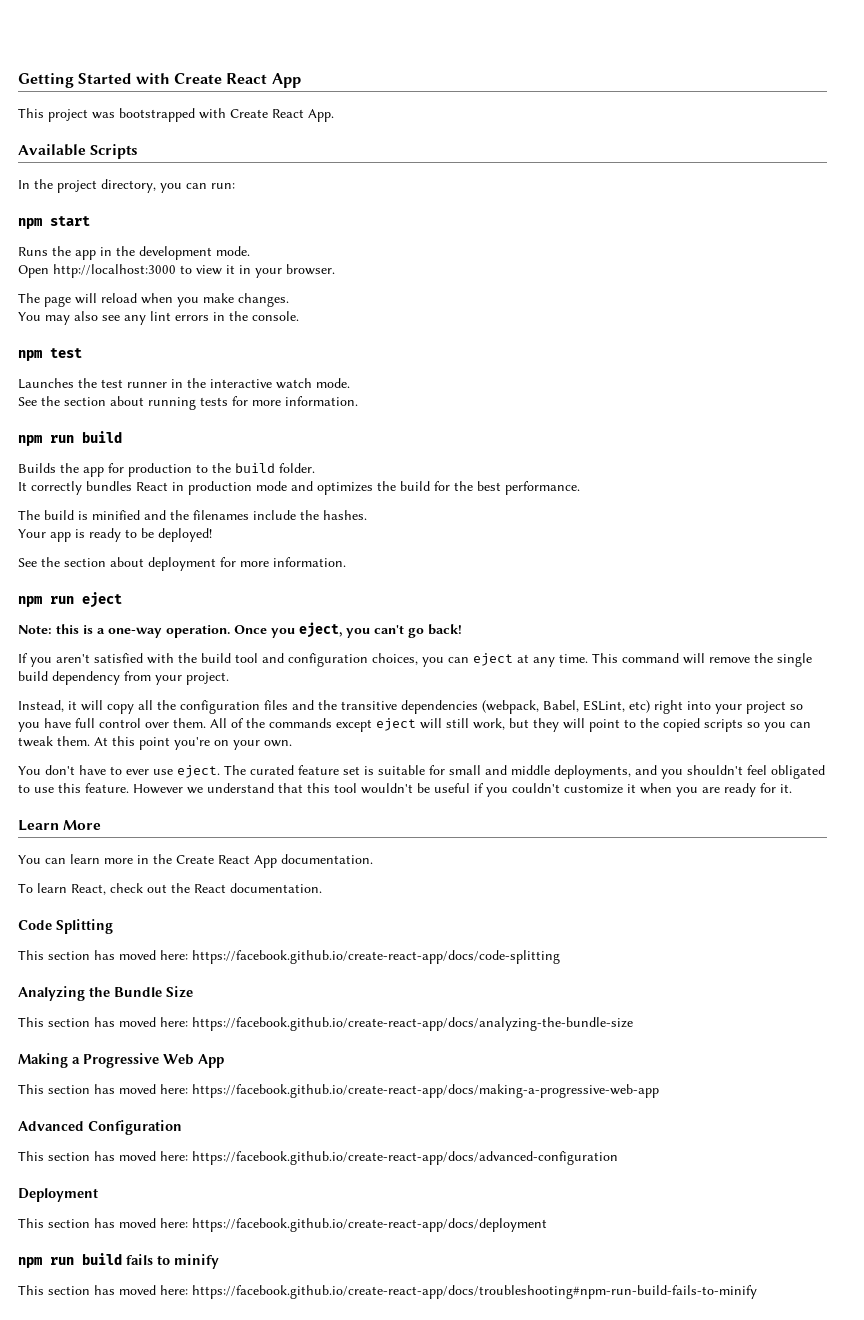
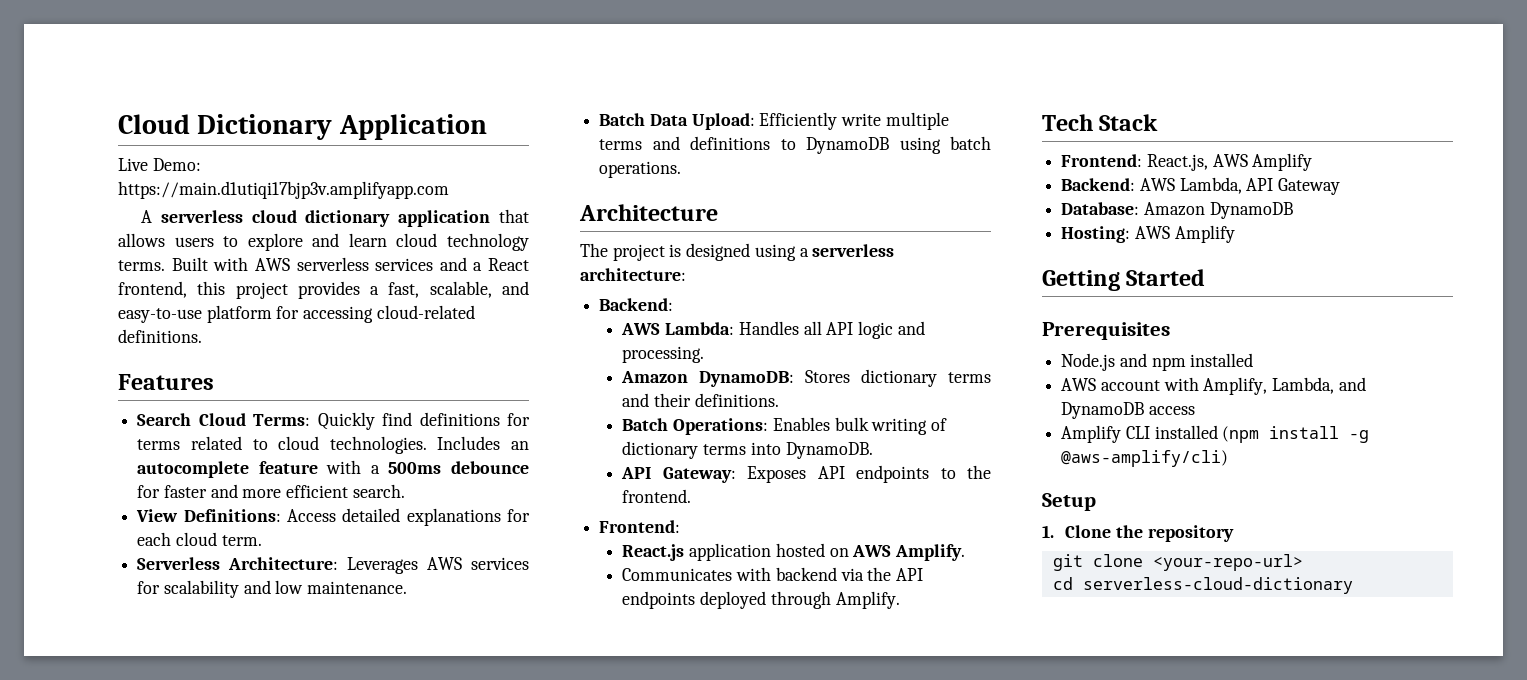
[18,73,301,88] [18,108,334,122] [18,144,139,159] [18,179,235,193] [18,216,90,229] [18,246,250,260] [18,264,335,278] [18,293,289,307] [18,311,299,325] [18,348,82,361] [18,378,350,389] [18,396,358,410] [18,431,122,446] [18,463,315,477] [18,481,580,495] [18,510,367,520] [18,528,212,542] [18,557,346,571] [18,592,122,608] [18,622,462,638] [18,653,812,667] [18,671,229,685] [18,700,803,714] [18,718,811,732] [18,736,292,750] [18,765,825,779] [18,783,792,797] [18,820,102,831] [18,854,373,868] [18,883,322,895] [18,919,113,934] [18,950,560,964] [18,986,193,1001] [18,1017,633,1031] [18,1053,224,1068] [18,1084,659,1098] [18,1120,182,1135] [18,1151,618,1165] [18,1188,98,1202] [18,1218,547,1232] [18,1253,219,1269] [18,1285,757,1299] Getting Started with Create React App // This project was bootstrapped with Create React App. // Available Scripts // In the project directory, you can run: // npm start // Runs the app in the development mode. // Open http://localhost:3000 to view it in your browser. // The page will reload when you make changes. // You may also see any lint errors in the console. // npm test // Launches the test runner in the interactive watch mode. // See the section about running tests for more information. // npm run build // Builds the app for production to the build folder. // It correctly bundles React in production mode and optimizes the build for the best performance. // The build is minified and the filenames include the hashes. // Your app is ready to be deployed! // See the section about deployment for more information. // npm run eject // Note: this is a one-way operation. Once you eject, you can't go back! // If you aren't satisfied with the build tool and configuration choices, you can eject at any time. This command will remove the single build dependency from your project. // Instead, it will copy all the configuration files and the transitive dependencies (webpack, Babel, ESLint, etc) right into your project so you have full control over them. All of the commands except eject will still work, but they will point to the copied scripts so you can tweak them. At this point you're on your own. // You don't have to ever use eject. The curated feature set is suitable for small and middle deployments, and you shouldn't feel obligated to use this feature. However we understand that this tool wouldn't be useful if you couldn't customize it when you are ready for it. // Learn More // You can learn more in the Create React App documentation. // To learn React, check out the React documentation. // Code Splitting // This section has moved here: https://facebook.github.io/create-react-app/docs/code-splitting // Analyzing the Bundle Size // This section has moved here: https://facebook.github.io/create-react-app/docs/analyzing-the-bundle-size // Making a Progressive Web App // This section has moved here: https://facebook.github.io/create-react-app/docs/making-a-progressive-web-app // Advanced Configuration // This section has moved here: https://facebook.github.io/create-react-app/docs/advanced-configuration // Deployment // This section has moved here: https://facebook.github.io/create-react-app/docs/deployment // npm run build fails to minify // This section has moved here: https://facebook.github.io/create-react-app/docs/troubleshooting#npm-run-build-fails-to-minify -> [118,114,487,140] [118,158,201,171] [118,181,449,199] [140,209,529,227] [118,233,529,251] [118,257,529,271] [118,281,529,299] [118,305,475,323] [118,329,202,343] [118,374,214,390] [137,412,530,430] [137,436,529,454] [137,460,529,478] [137,484,405,498] [136,508,530,526] [137,532,262,546] [137,557,529,574] [137,580,408,598] [599,112,949,130] [599,136,991,154] [599,161,682,178] [579,204,718,221] [580,243,895,261] [580,268,686,281] [599,298,674,311] [621,321,925,339] [622,346,705,363] [621,369,991,387] [622,393,779,407] [622,417,947,435] [622,441,873,459] [621,465,991,483] [622,489,692,503] [599,520,681,533] [622,543,965,561] [622,567,923,581] [622,591,900,609] [1042,114,1159,131] [1061,153,1313,171] [1061,177,1341,195] [1061,202,1293,219] [1061,225,1235,243] [1042,269,1206,291] [1042,322,1170,340] [1061,353,1254,371] [1061,377,1366,395] [1061,402,1195,419] [1061,425,1370,443] [1061,450,1229,467] [1042,493,1096,511] [1042,525,1234,542] [1052,554,1303,571] [1052,577,1353,594] Cloud Dictionary Application // Live Demo: https://main.d1utiqi17bjp3v.amplifyapp.com // A serverless cloud dictionary application that allows users to explore and learn cloud technology terms. Built with AWS serverless services and a React frontend, this project provides a fast, scalable, and easy-to-use platform for accessing cloud-related definitions. // Features // Search Cloud Terms: Quickly find definitions for terms related to cloud technologies. Includes an autocomplete feature with a 500ms debounce for faster and more efficient search. // View Definitions: Access detailed explanations for each cloud term. // Serverless Architecture: Leverages AWS services for scalability and low maintenance. // Batch Data Upload: Efficiently write multiple terms and definitions to DynamoDB using batch operations. // Architecture // The project is designed using a serverless architecture: // Backend: // AWS Lambda: Handles all API logic and processing. // Amazon DynamoDB: Stores dictionary terms and their definitions. // Batch Operations: Enables bulk writing of dictionary terms into DynamoDB. // API Gateway: Exposes API endpoints to the frontend. // Frontend: // React.js application hosted on AWS Amplify. // Communicates with backend via the API endpoints deployed through Amplify. // Tech Stack // Frontend: React.js, AWS Amplify // Backend: AWS Lambda, API Gateway // Database: Amazon DynamoDB // Hosting: AWS Amplify // Getting Started // Prerequisites // Node.js and npm installed // AWS account with Amplify, Lambda, and DynamoDB access // Amplify CLI installed (npm install -g @aws-amplify/cli) // Setup // 1. Clone the repository // git clone <your-repo-url> // cd serverless-cloud-dictionary

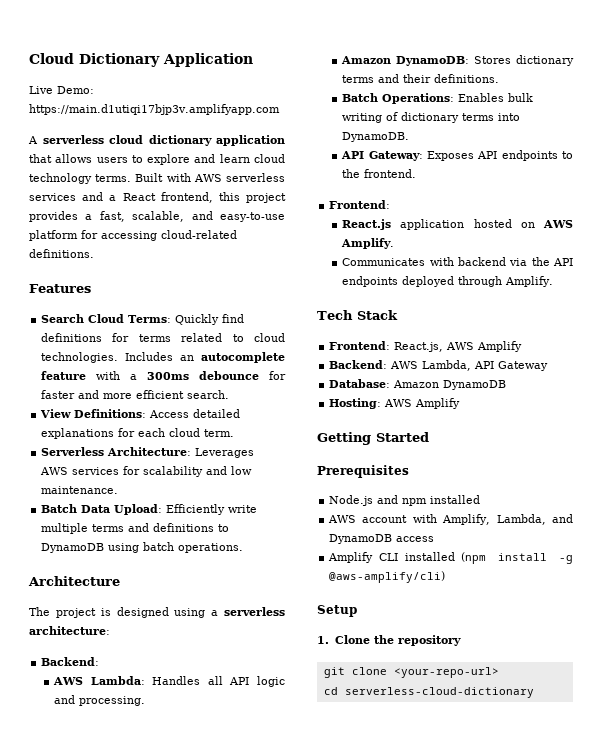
[388,462,442,474] 500ms -> [147,372,190,380] 300ms

